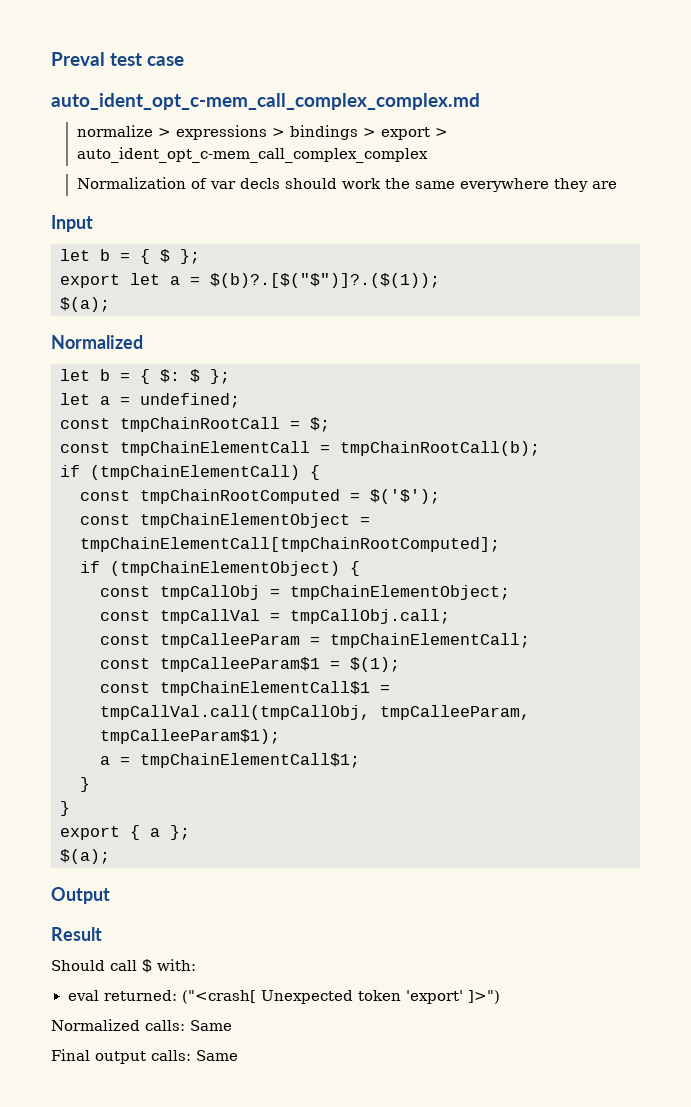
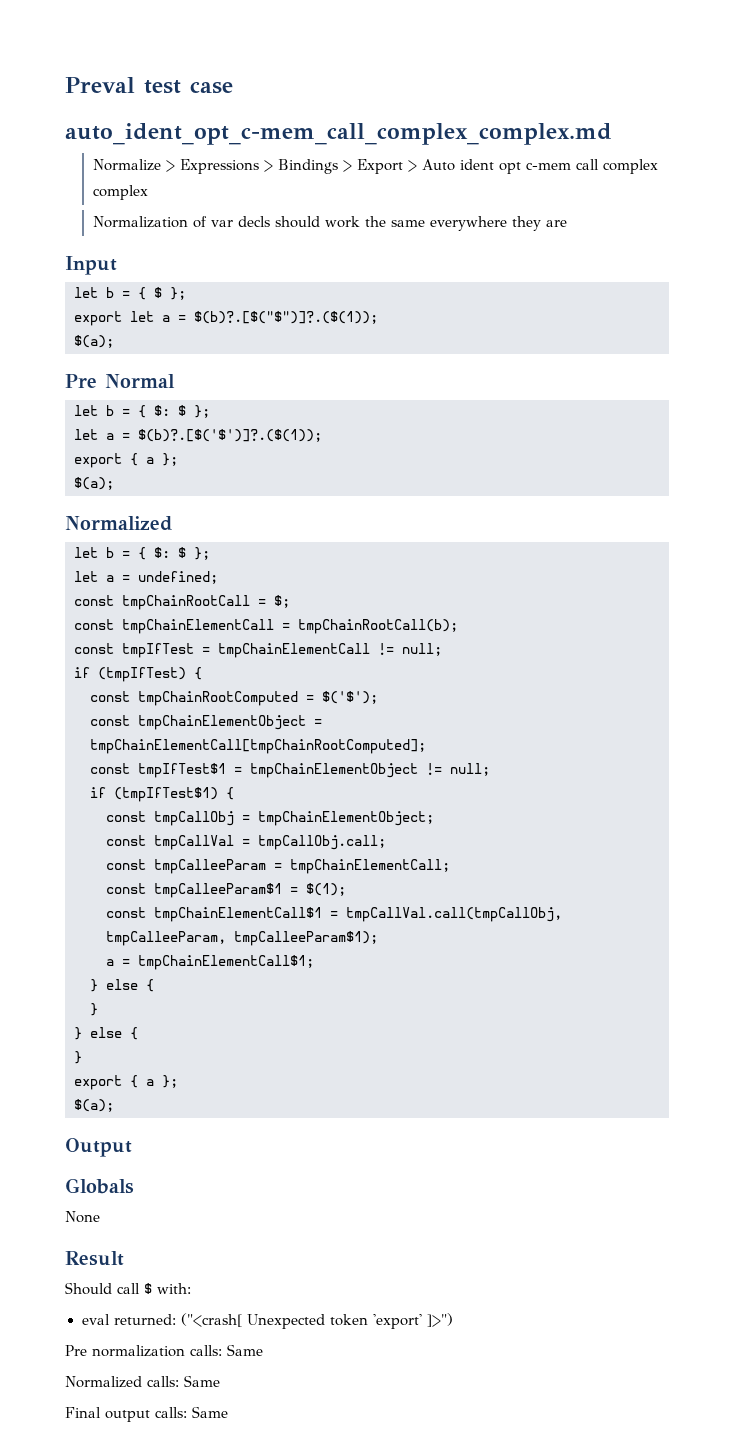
[76,125,448,140] [76,147,428,163] normalize > expressions > bindings > export > auto_ident_opt_c-mem_call_complex_complex -> [92,159,658,174] [92,185,148,200] Normalize > Expressions > Bindings > Export > Auto ident opt c-mem call complex complex
(110, 304) none -> [65,374,175,388] [74,405,210,418] [74,429,322,442] [74,453,178,468] [74,477,114,490] // Pre Normal // let b = { $: $ }; // let a = $(b)?.[$('$')]?.($(1)); // export { a }; // $(a);
[60,465,300,480] // if (tmpChainElementCall) -> [74,643,442,658] [74,667,186,682] // const tmpIfTest = tmpChainElementCall != null; // if (tmpIfTest)
[80,561,340,576] // if (tmpChainElementObject) -> [90,763,490,778] [90,787,218,802] // const tmpIfTest$1 = tmpChainElementObject != null; // if (tmpIfTest$1)
(90, 784) none -> [106,979,154,992] [90,1003,98,1016] [74,1027,138,1040] else { // } // } else {
(110, 895) none -> [65,1178,134,1194] [65,1211,100,1223] // Globals // None
(500, 997) none -> [65,1344,263,1357] // Pre normalization calls: Same

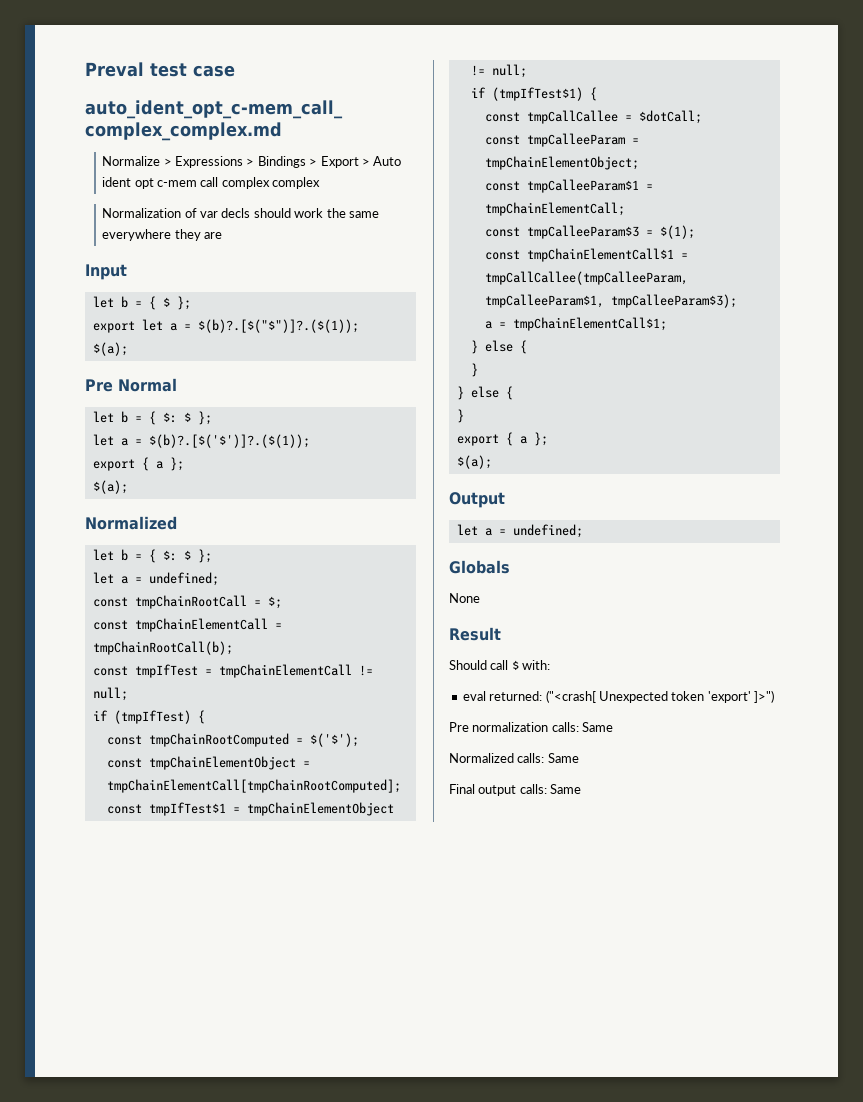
[154,811,434,826] [106,835,386,850] [106,859,266,874] tmpCallObj = tmpChainElementObject; // const tmpCallVal = tmpCallObj.call; // const tmpCalleeParam -> [526,110,702,124] [484,133,639,147] [484,156,639,170] [484,179,639,193] tmpCallCallee = $dotCall; // const tmpCalleeParam = tmpChainElementObject; // const tmpCalleeParam$1
[154,883,282,898] tmpCalleeParam$1 -> [526,225,639,239] tmpCalleeParam$3
[346,907,562,922] [106,931,378,946] tmpCallVal.call(tmpCallObj, tmpCalleeParam, tmpCalleeParam$1); -> [484,271,688,285] [484,294,737,308] tmpCallCallee(tmpCalleeParam, tmpCalleeParam$1, tmpCalleeParam$3);
(132, 1147) none -> [456,524,583,538] // let a = undefined;

